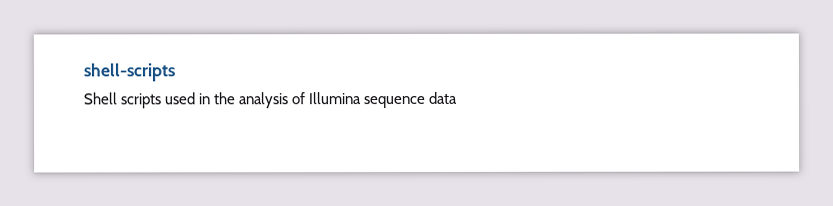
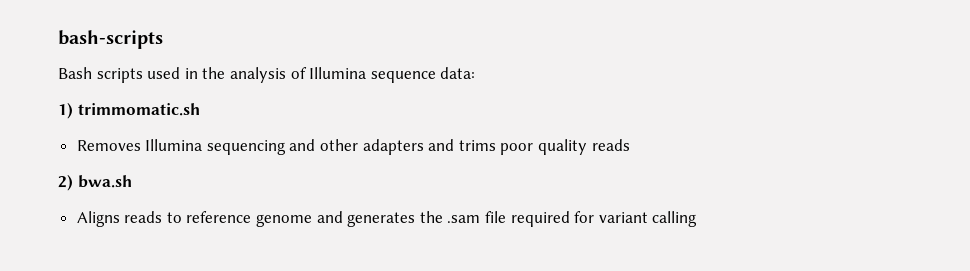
[83,63,175,82] [83,92,118,105] shell-scripts // Shell -> [58,30,163,49] [58,67,92,79] bash-scripts // Bash
[428,91,459,104] data -> [440,67,476,79] [58,102,200,119] [76,139,630,155] [58,174,132,191] [76,211,698,227] data: // 1) trimmomatic.sh // Removes Illumina sequencing and other adapters and trims poor quality reads // 2) bwa.sh // Aligns reads to reference genome and generates the .sam file required for variant calling

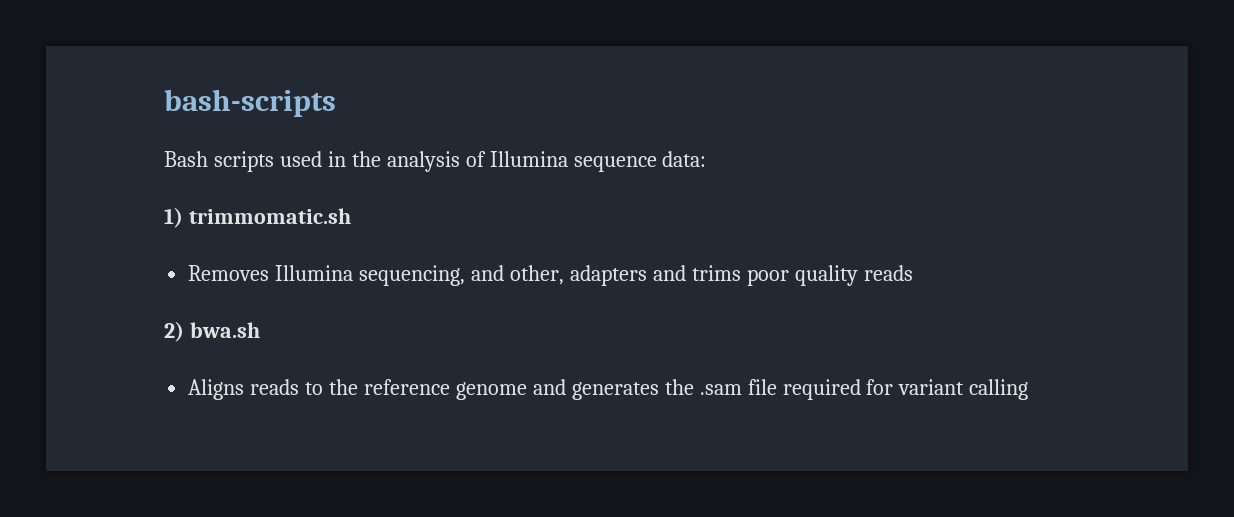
[206,139,359,155] sequencing and other -> [359,265,564,286] sequencing, and other,
(182, 217) none -> [329,379,359,395] the

